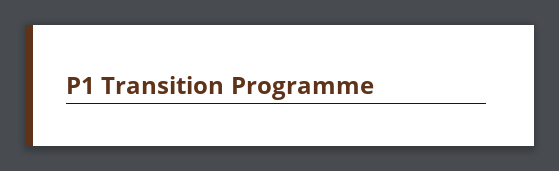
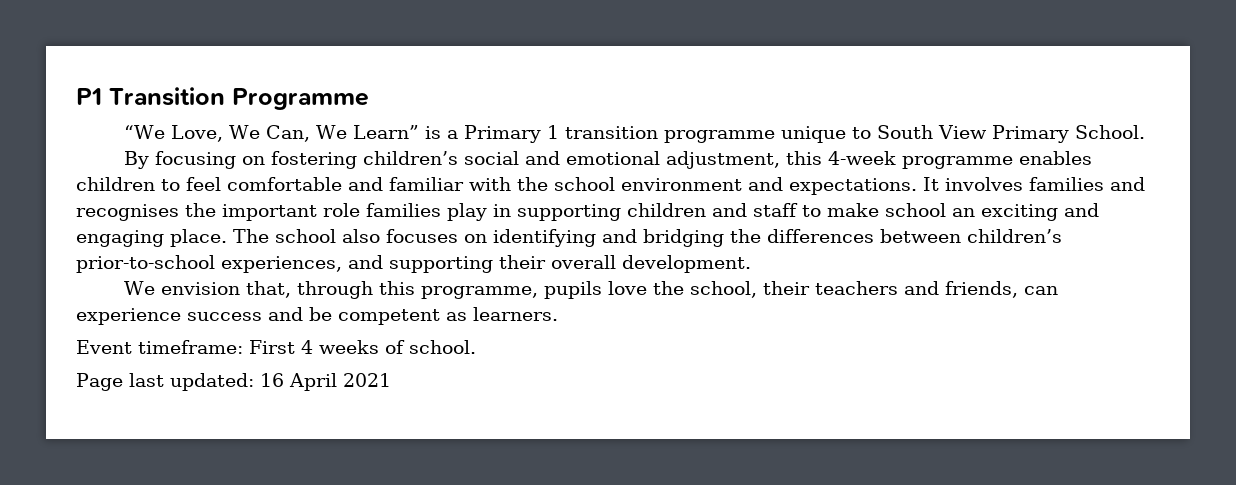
(374, 88) none -> [123,125,1145,143] [123,151,1092,169] [76,177,1145,195] [76,203,1099,221] [76,229,1062,247] [76,255,751,273] [123,281,1058,299] [76,307,558,325] [76,340,476,354] [76,373,391,391] // “We Love, We Can, We Learn” is a Primary 1 transition programme unique to South View Primary School. // By focusing on fostering children’s social and emotional adjustment, this 4-week programme enables children to feel comfortable and familiar with the school environment and expectations. It involves families and recognises the important role families play in supporting children and staff to make school an exciting and engaging place. The school also focuses on identifying and bridging the differences between children’s prior-to-school experiences, and supporting their overall development. // We envision that, through this programme, pupils love the school, their teachers and friends, can experience success and be competent as learners. // Event timeframe: First 4 weeks of school. // Page last updated: 16 April 2021

